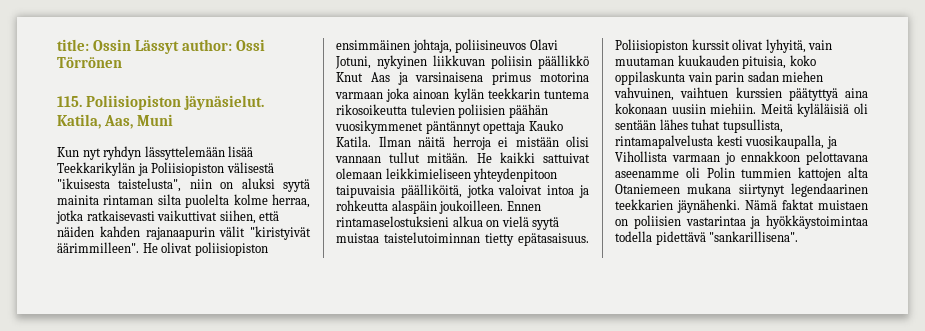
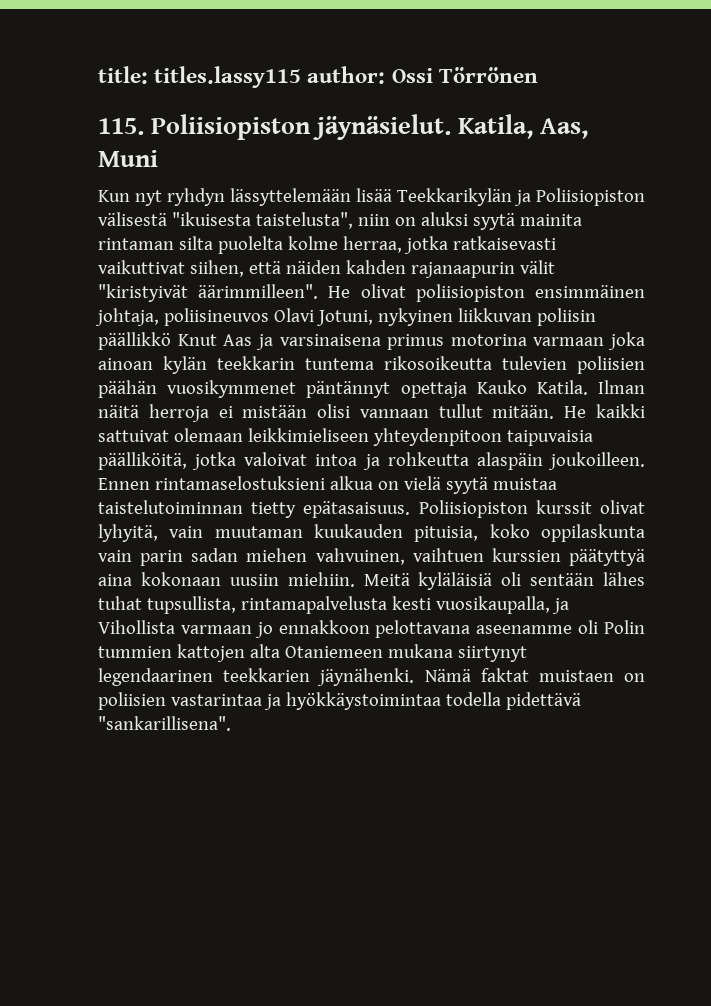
[92,39,179,54] Ossin Lässyt -> [154,66,302,88] titles.lassy115

